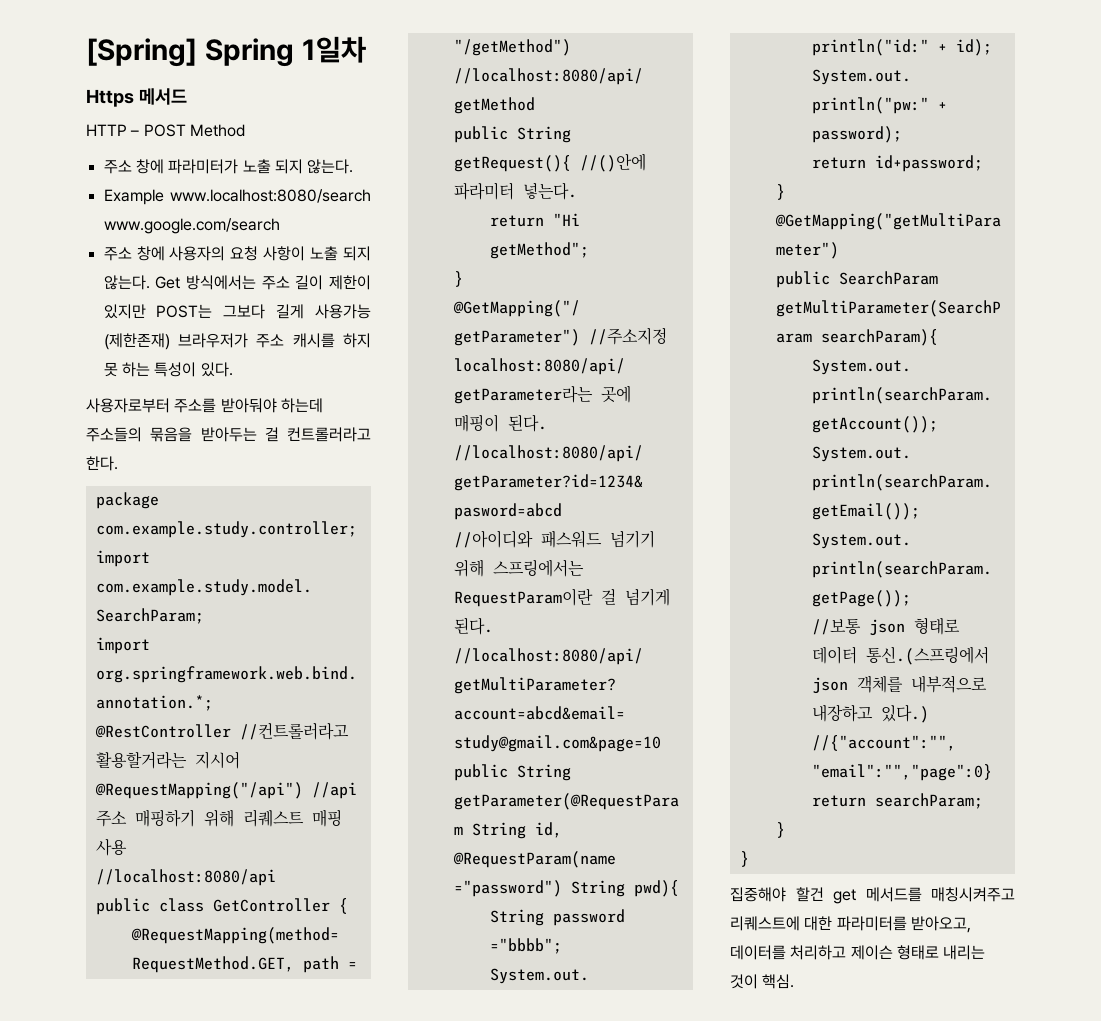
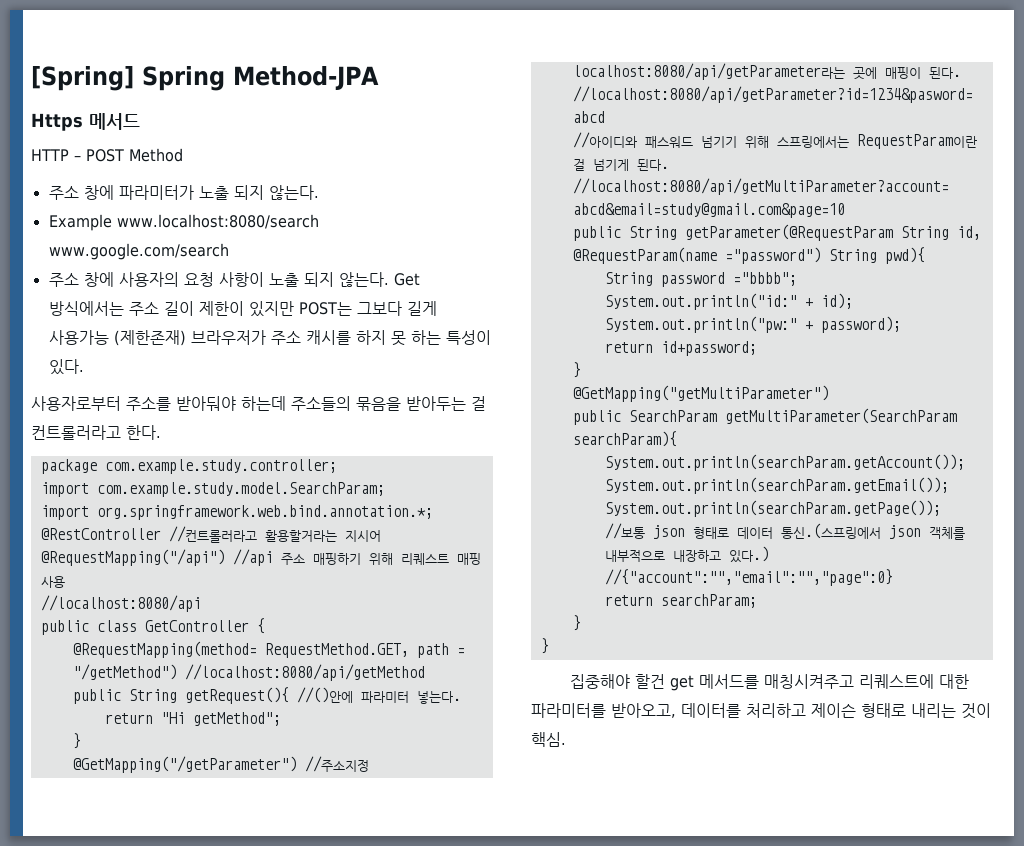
[301,36,366,63] 1일차 -> [233,66,379,90] Method-JPA

